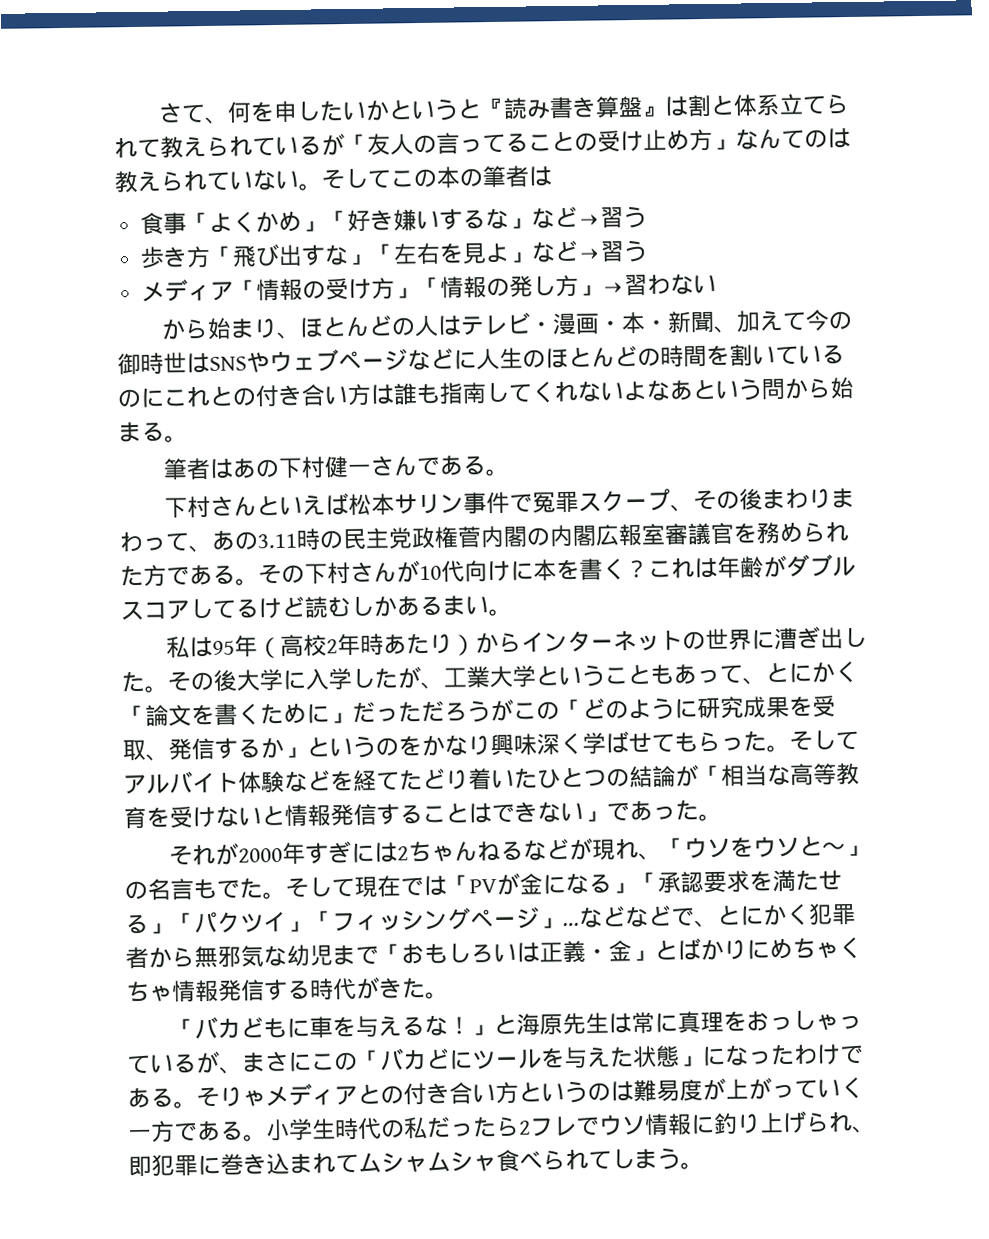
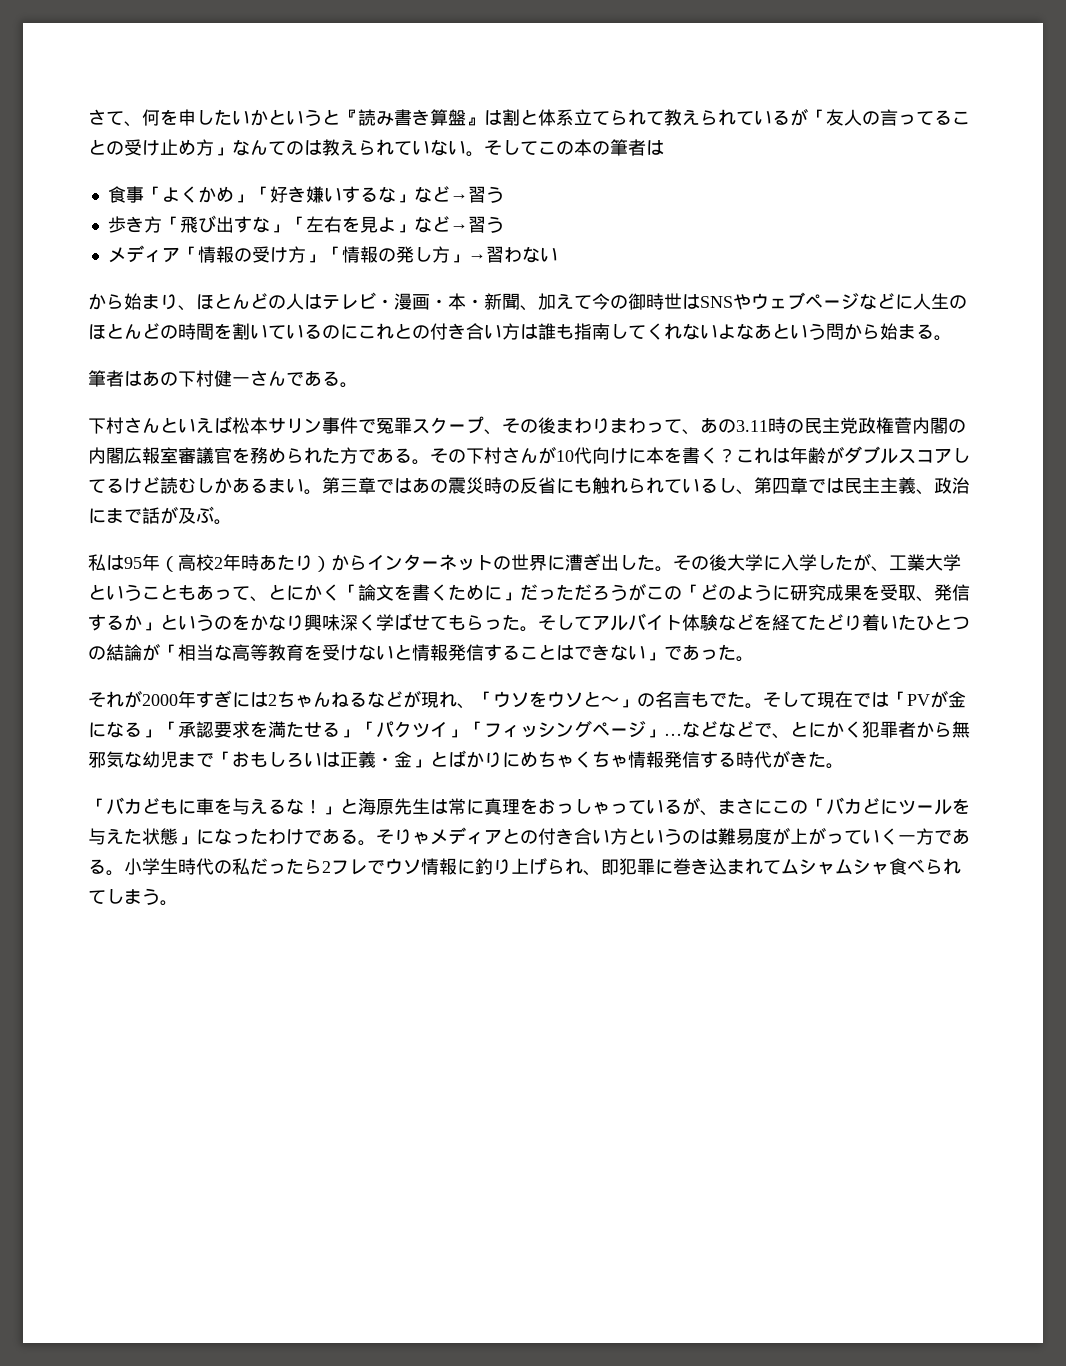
(512, 612) none -> [322,477,970,495] [88,506,232,525] 第三章ではあの震災時の反省にも触れられているし、第四章では民主主義、政治にまで話が及ぶ。

